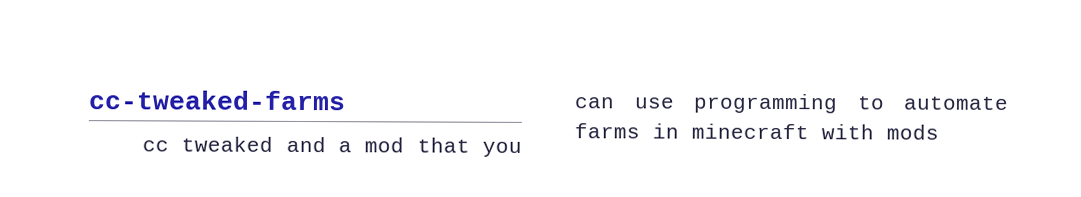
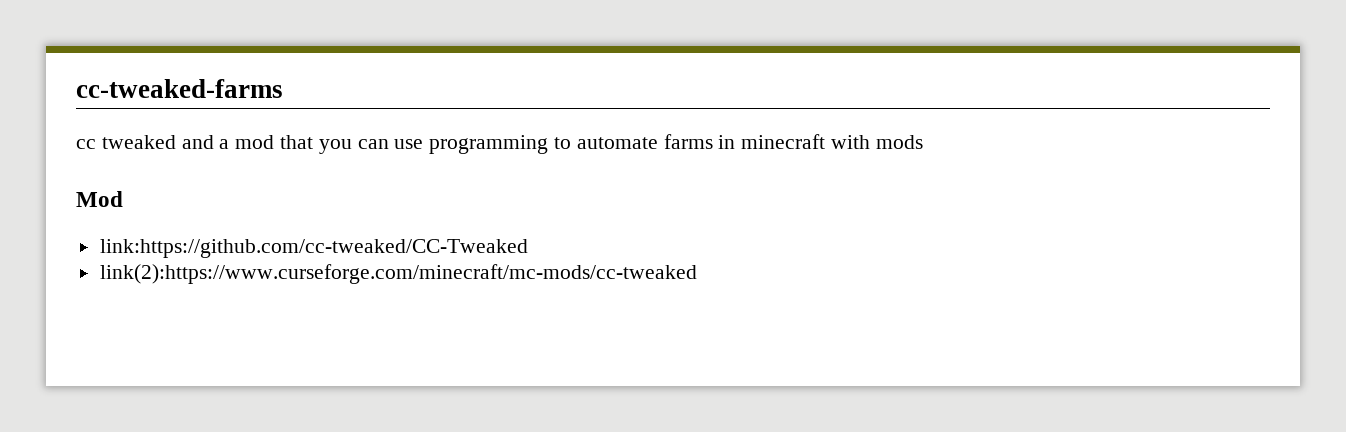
(939, 132) none -> [76,191,123,207] [99,239,528,258] [99,264,697,284] // Mod // link:https://github.com/cc-tweaked/CC-Tweaked // link(2):https://www.curseforge.com/minecraft/mc-mods/cc-tweaked

